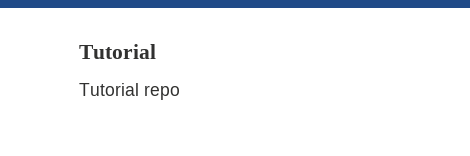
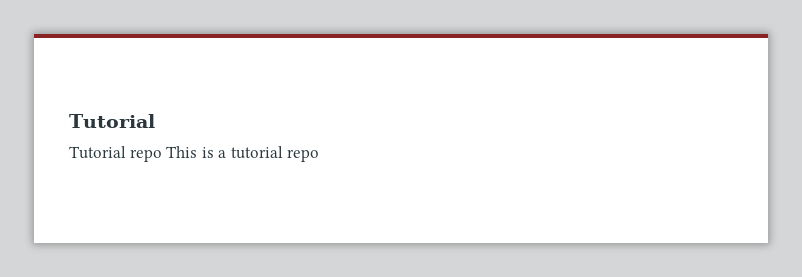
(180, 92) none -> [166,146,319,162] This is a tutorial repo

